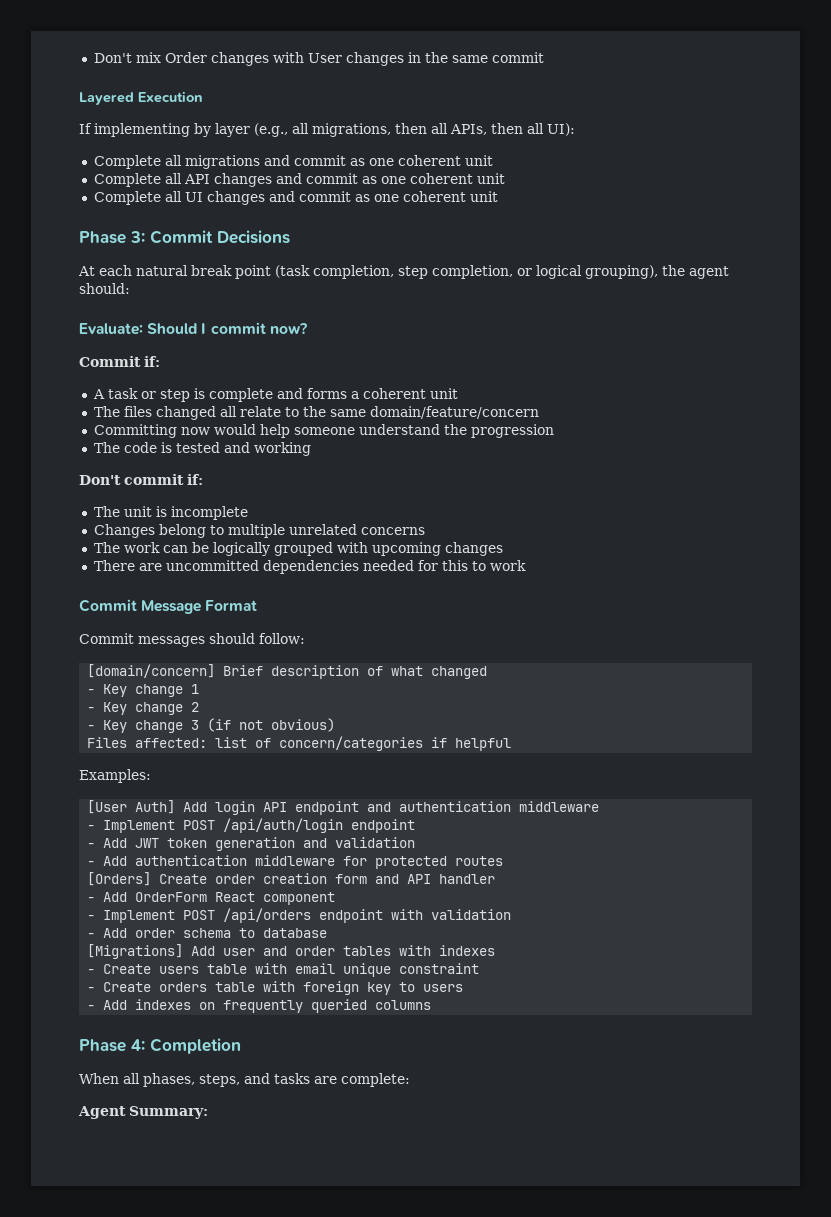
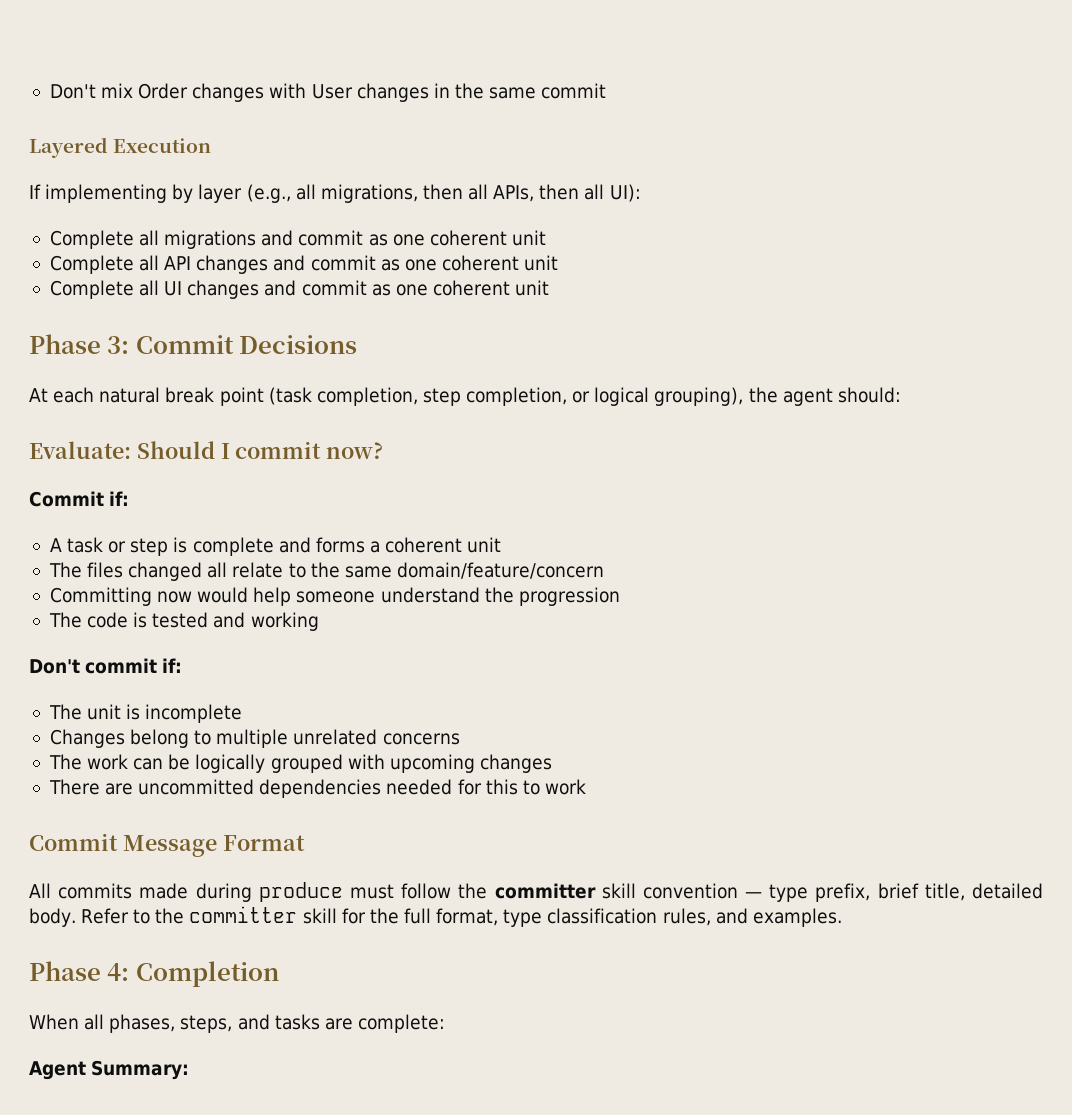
[79,633,305,647] [87,664,488,679] [87,684,200,697] [87,702,200,715] [87,718,336,733] [87,736,512,751] [79,769,151,783] [87,800,600,815] [87,818,416,833] [87,837,416,851] [87,855,504,869] [87,872,496,886] [87,892,336,905] [87,908,512,923] [87,928,328,938] [87,944,496,959] [87,963,480,977] [87,981,464,995] [87,999,432,1013] Commit messages should follow: // [domain/concern] Brief description of what changed // - Key change 1 // - Key change 2 // - Key change 3 (if not obvious) // Files affected: list of concern/categories if helpful // Examples: // [User Auth] Add login API endpoint and authentication middleware // - Implement POST /api/auth/login endpoint // - Add JWT token generation and validation // - Add authentication middleware for protected routes // [Orders] Create order creation form and API handler // - Add OrderForm React component // - Implement POST /api/orders endpoint with validation // - Add order schema to database // [Migrations] Add user and order tables with indexes // - Create users table with email unique constraint // - Create orders table with foreign key to users // - Add indexes on frequently queried columns -> [29,882,1043,902] [29,906,842,927] All commits made during produce must follow the committer skill convention — type prefix, brief title, detailed body. Refer to the committer skill for the full format, type classification rules, and examples.

